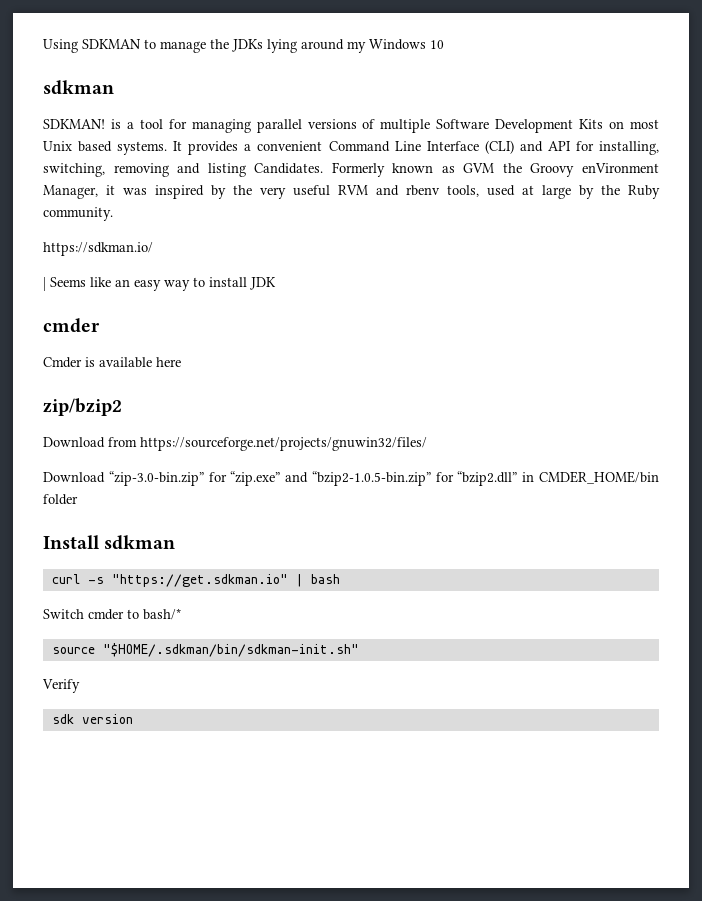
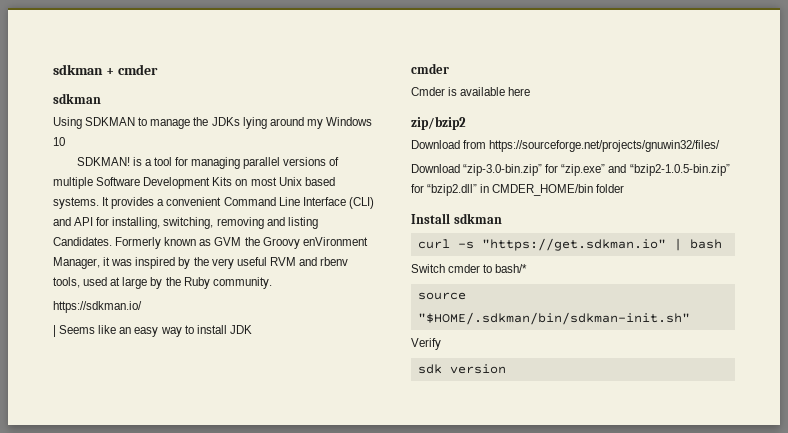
(43, 46) none -> [53,64,158,75] [53,93,101,104] sdkman + cmder // sdkman //
[43,80,114,95] // sdkman -> (65, 141) none

